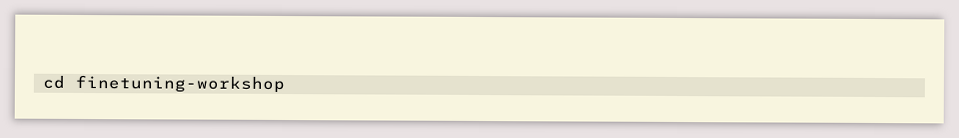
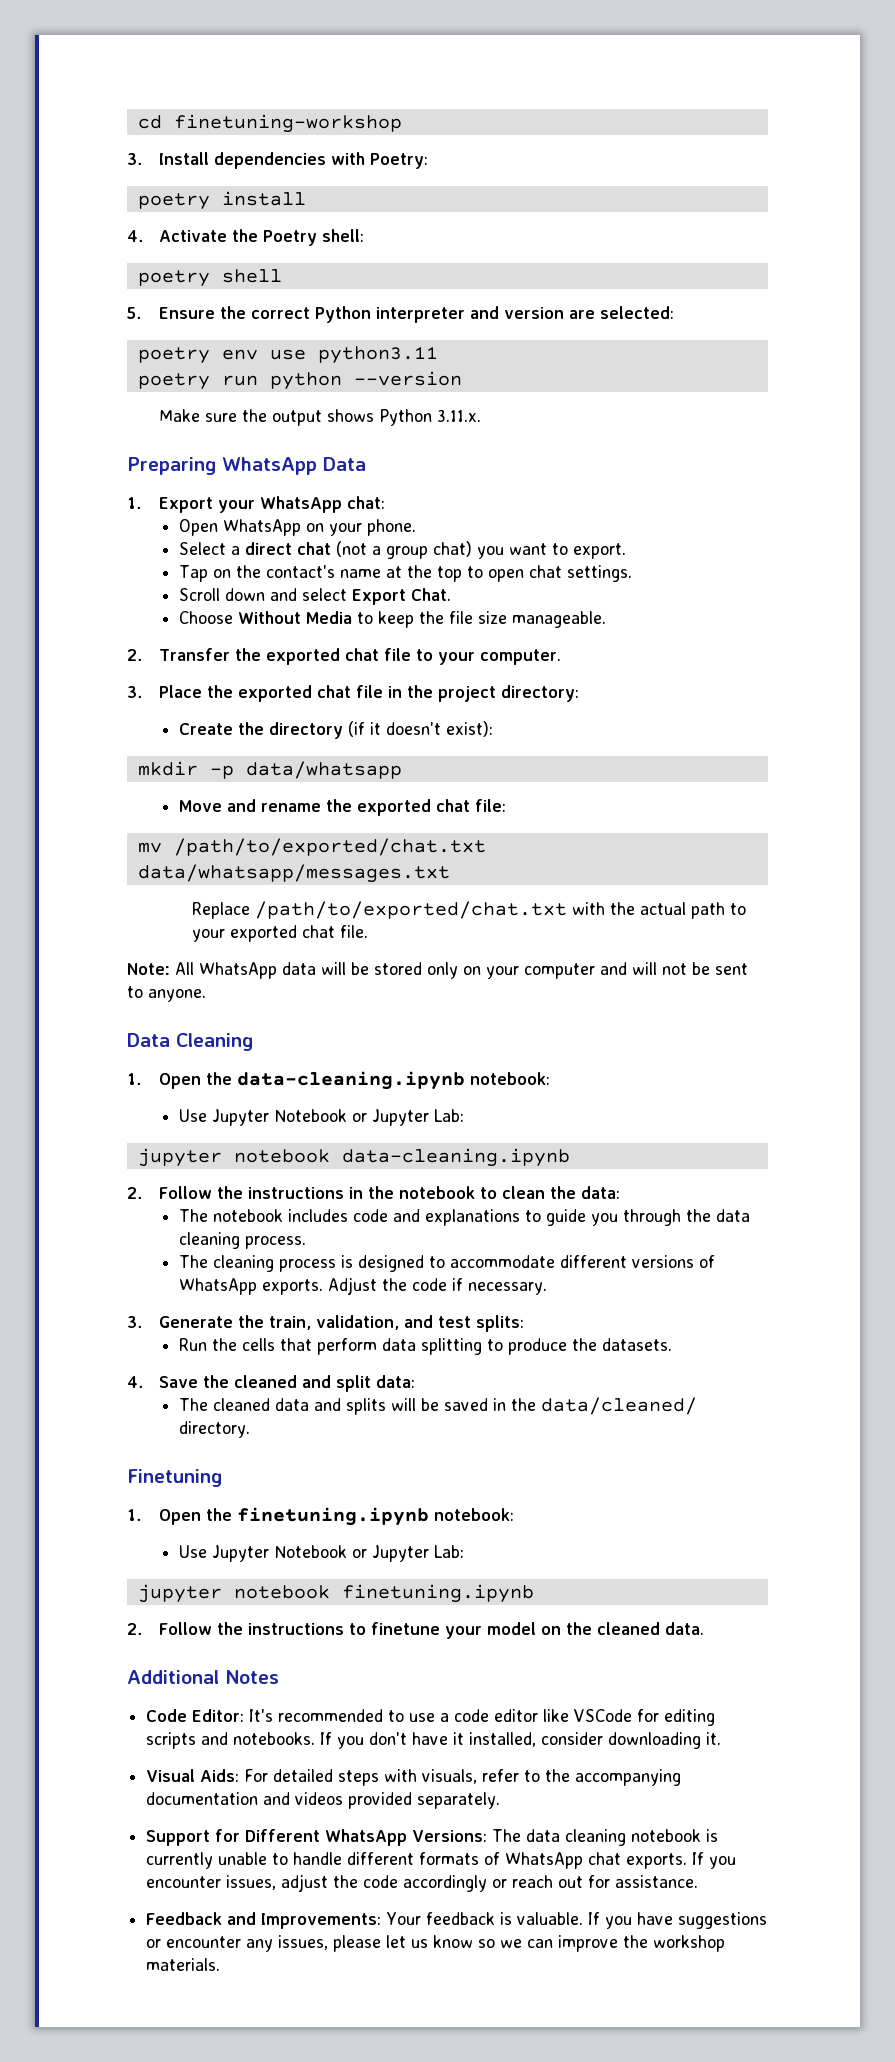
(285, 84) none -> [127,152,429,169] [137,191,306,210] [127,229,365,246] [137,269,282,287] [127,306,675,323] [137,346,438,364] [137,371,462,390] [159,409,482,426] [127,457,366,475] [127,496,386,513] [178,519,416,536] [178,541,626,559] [178,565,632,582] [178,588,451,605] [178,611,606,628] [127,648,562,665] [127,685,580,702] [178,721,493,739] [137,761,402,779] [178,799,506,816] [137,838,486,856] [137,864,450,883] [191,901,746,919] [191,925,368,942] [127,962,748,979] [127,986,206,1002] [127,1033,253,1051] [127,1071,551,1090] [178,1109,464,1126] [137,1148,570,1167] [127,1186,621,1199] [178,1209,750,1226] [178,1232,306,1249] [178,1255,715,1272] [178,1277,547,1295] [127,1315,525,1332] [178,1338,672,1355] [127,1375,416,1392] [178,1397,697,1415] [178,1421,250,1438] [127,1469,222,1487] [127,1507,515,1526] [178,1545,464,1562] [137,1584,534,1603] [127,1622,705,1639] [127,1670,279,1684] [146,1709,716,1726] [146,1732,722,1749] [146,1769,682,1786] [146,1792,501,1809] [146,1829,719,1846] [146,1852,737,1869] [146,1874,699,1892] [146,1912,768,1929] [146,1935,726,1952] [146,1958,221,1971] // 3. Install dependencies with Poetry: // poetry install // 4. Activate the Poetry shell: // poetry shell // 5. Ensure the correct Python interpreter and version are selected: // poetry env use python3.11 // poetry run python --version // Make sure the output shows Python 3.11.x. // Preparing WhatsApp Data // 1. Export your WhatsApp chat: // Open WhatsApp on your phone. // Select a direct chat (not a group chat) you want to export. // Tap on the contact's name at the top to open chat settings. // Scroll down and select Export Chat. // Choose Without Media to keep the file size manageable. // 2. Transfer the exported chat file to your computer. // 3. Place the exported chat file in the project directory: // Create the directory (if it doesn't exist): // mkdir -p data/whatsapp // Move and rename the exported chat file: // mv /path/to/exported/chat.txt data/whatsapp/messages.txt // Replace /path/to/exported/chat.txt with the actual path to your exported chat file. // Note: All WhatsApp data will be stored only on your computer and will not be sent to anyone. // Data Cleaning // 1. Open the data-cleaning.ipynb notebook: // Use Jupyter Notebook or Jupyter Lab: // jupyter notebook data-cleaning.ipynb // 2. Follow the instructions in the notebook to clean the data: // The notebook includes code and explanations to guide you through the data cleaning process. // The cleaning process is designed to accommodate different versions of WhatsApp exports. Adjust the code if necessary. // 3. Generate the train, validation, and test splits: // Run the cells that perform data splitting to produce the datasets. // 4. Save the cleaned and split data: // The cleaned data and splits will be saved in the data/cleaned/ directory. // Finetuning // 1. Open the finetuning.ipynb notebook: // Use Jupyter Notebook or Jupyter Lab: // jupyter notebook finetuning.ipynb // 2. Follow the instructions to finetune your model on the cleaned data. // Additional Notes // Code Editor: It's recommended to use a code editor like VSCode for editing scripts and notebooks. If you don't have it installed, consider downloading it. // Visual Aids: For detailed steps with visuals, refer to the accompanying documentation and videos provided separately. // Support for Different WhatsApp Versions: The data cleaning notebook is currently unable to handle different formats of WhatsApp chat exports. If you encounter issues, adjust the code accordingly or reach out for assistance. // Feedback and Improvements: Your feedback is valuable. If you have suggestions or encounter any issues, please let us know so we can improve the workshop materials.

